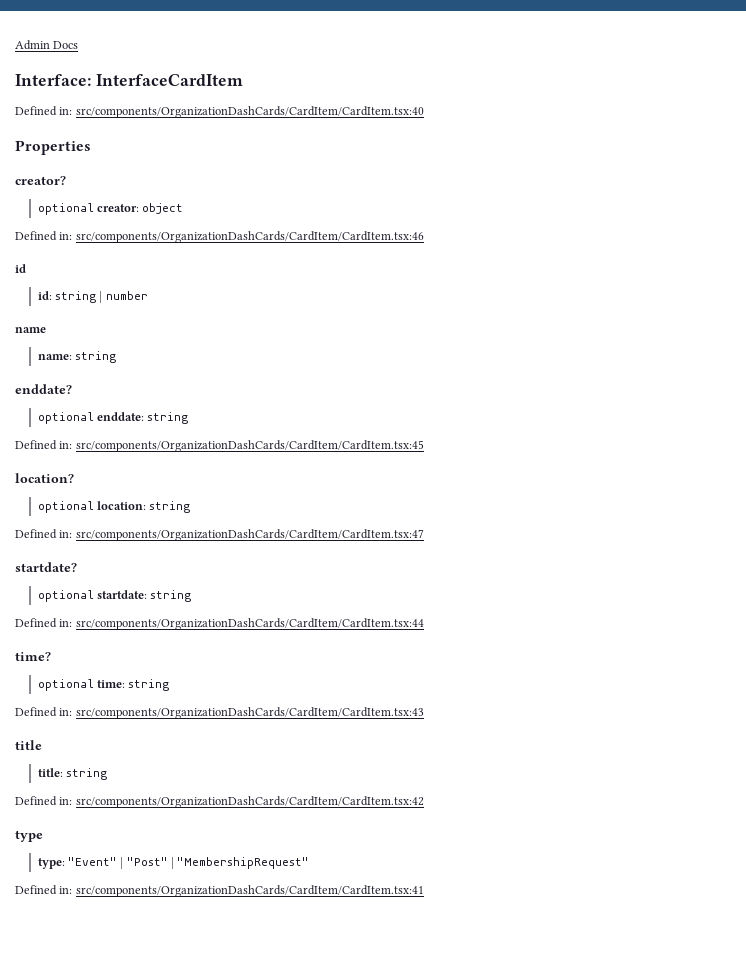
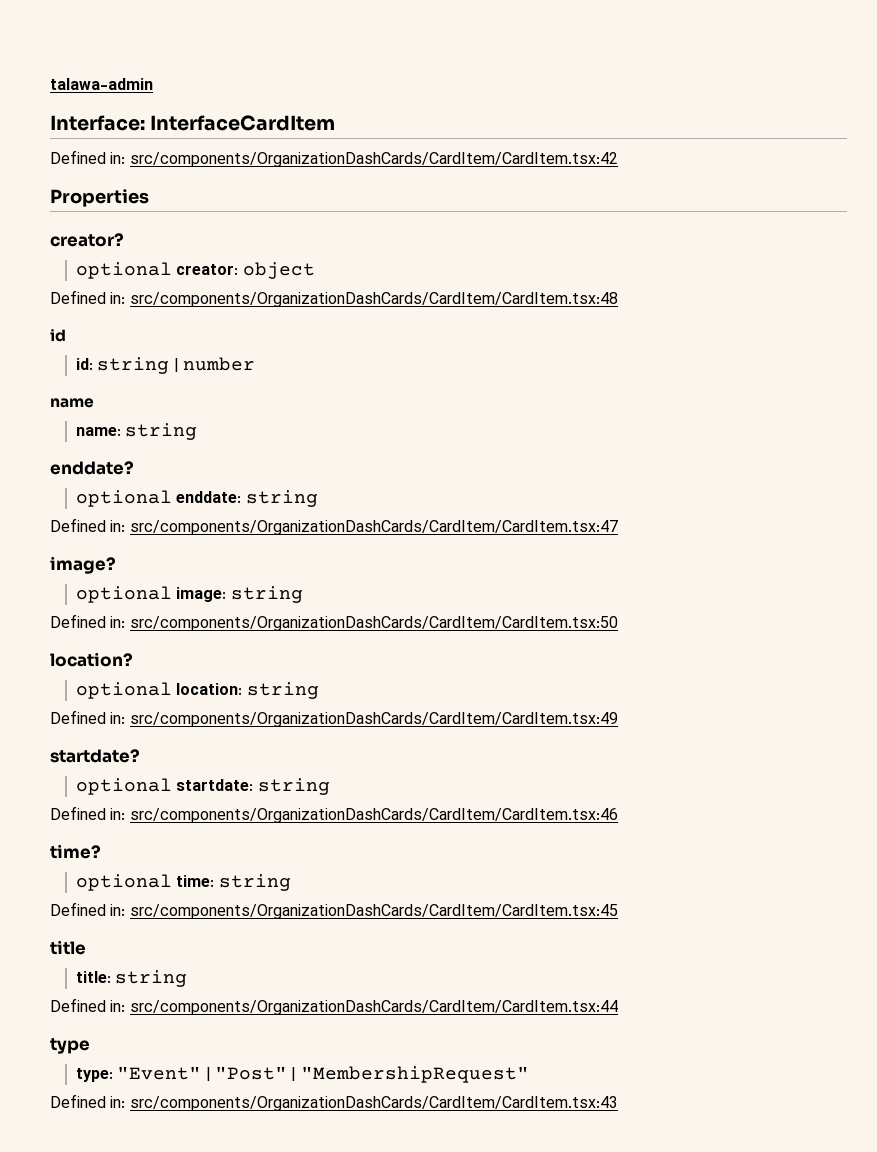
[15,40,79,50] Admin Docs -> [50,78,153,90] talawa-admin
[75,106,424,118] src/components/OrganizationDashCards/CardItem/CardItem.tsx:40 -> [129,152,618,167] src/components/OrganizationDashCards/CardItem/CardItem.tsx:42
[75,231,424,243] src/components/OrganizationDashCards/CardItem/CardItem.tsx:46 -> [129,292,618,307] src/components/OrganizationDashCards/CardItem/CardItem.tsx:48
[75,440,424,452] src/components/OrganizationDashCards/CardItem/CardItem.tsx:45 -> [129,520,618,535] [50,556,116,574] [75,586,303,603] [50,614,618,631] src/components/OrganizationDashCards/CardItem/CardItem.tsx:47 // image? // optional image: string // Defined in: src/components/OrganizationDashCards/CardItem/CardItem.tsx:50
[75,529,424,541] src/components/OrganizationDashCards/CardItem/CardItem.tsx:47 -> [129,712,618,727] src/components/OrganizationDashCards/CardItem/CardItem.tsx:49
[75,618,424,630] src/components/OrganizationDashCards/CardItem/CardItem.tsx:44 -> [129,808,618,823] src/components/OrganizationDashCards/CardItem/CardItem.tsx:46
[75,707,424,719] src/components/OrganizationDashCards/CardItem/CardItem.tsx:43 -> [129,904,618,919] src/components/OrganizationDashCards/CardItem/CardItem.tsx:45
[75,796,424,808] src/components/OrganizationDashCards/CardItem/CardItem.tsx:42 -> [129,1000,618,1015] src/components/OrganizationDashCards/CardItem/CardItem.tsx:44
[75,885,424,897] src/components/OrganizationDashCards/CardItem/CardItem.tsx:41 -> [129,1096,618,1111] src/components/OrganizationDashCards/CardItem/CardItem.tsx:43

